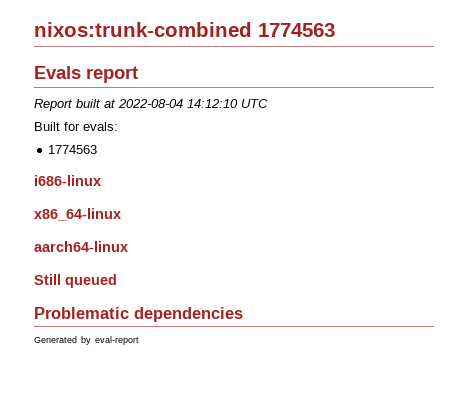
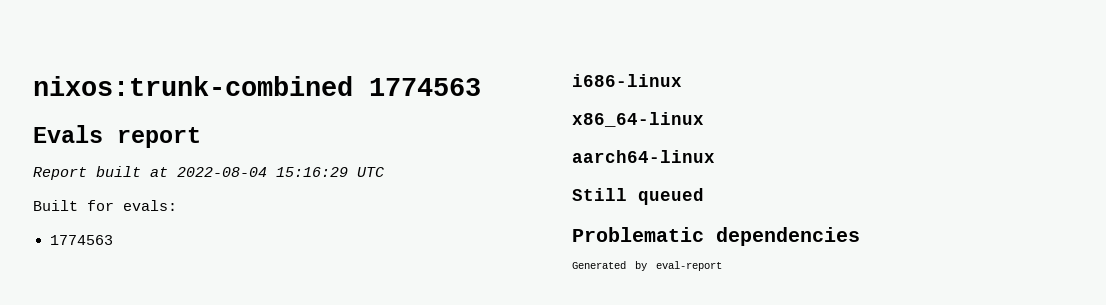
[187,99,238,108] 14:12:10 -> [276,167,348,177] 15:16:29

